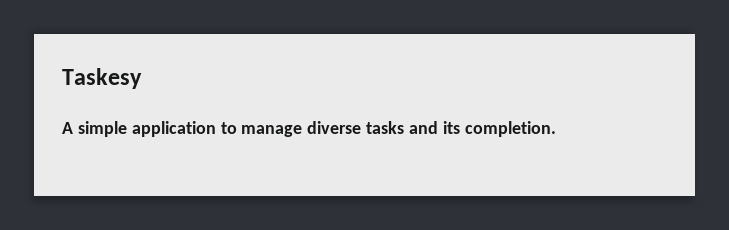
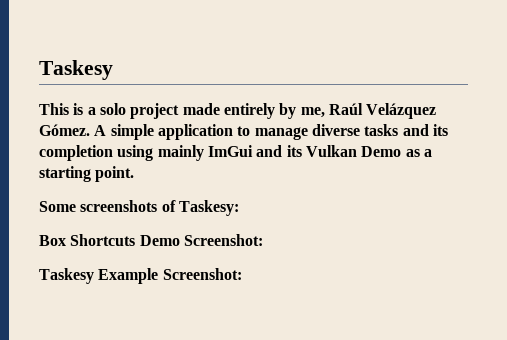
(142, 78) none -> [39,103,437,119] [39,124,90,136] This is a solo project made entirely by me, Raúl Velázquez Gómez.
[464,121,556,137] completion. -> [39,145,432,161] [39,166,135,182] [39,200,239,216] [39,234,263,246] [39,268,242,284] completion using mainly ImGui and its Vulkan Demo as a starting point. // Some screenshots of Taskesy: // Box Shortcuts Demo Screenshot: // Taskesy Example Screenshot:

